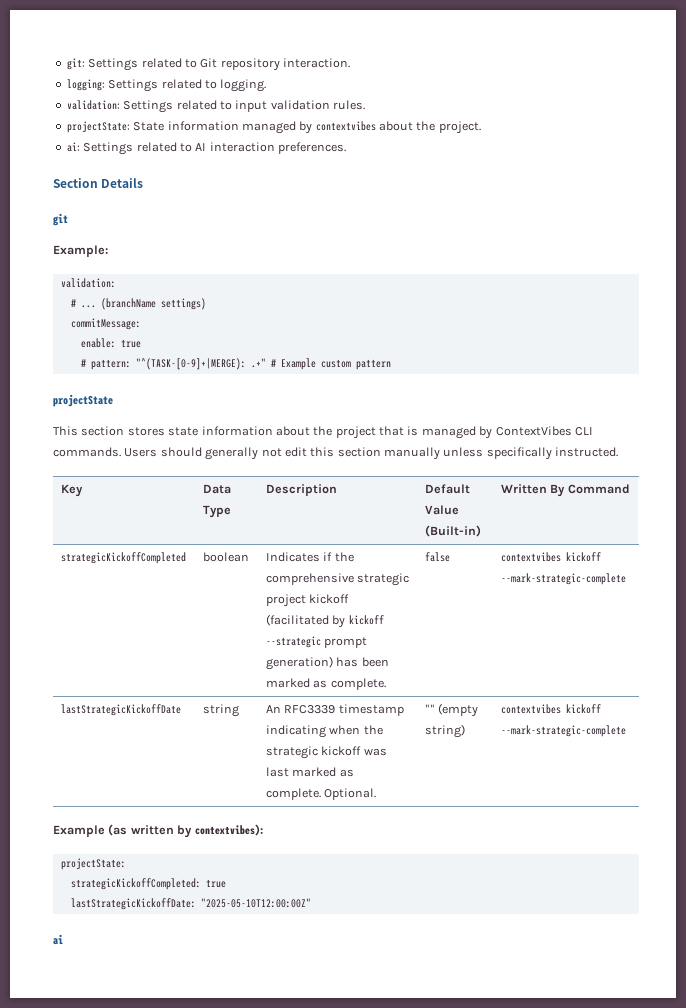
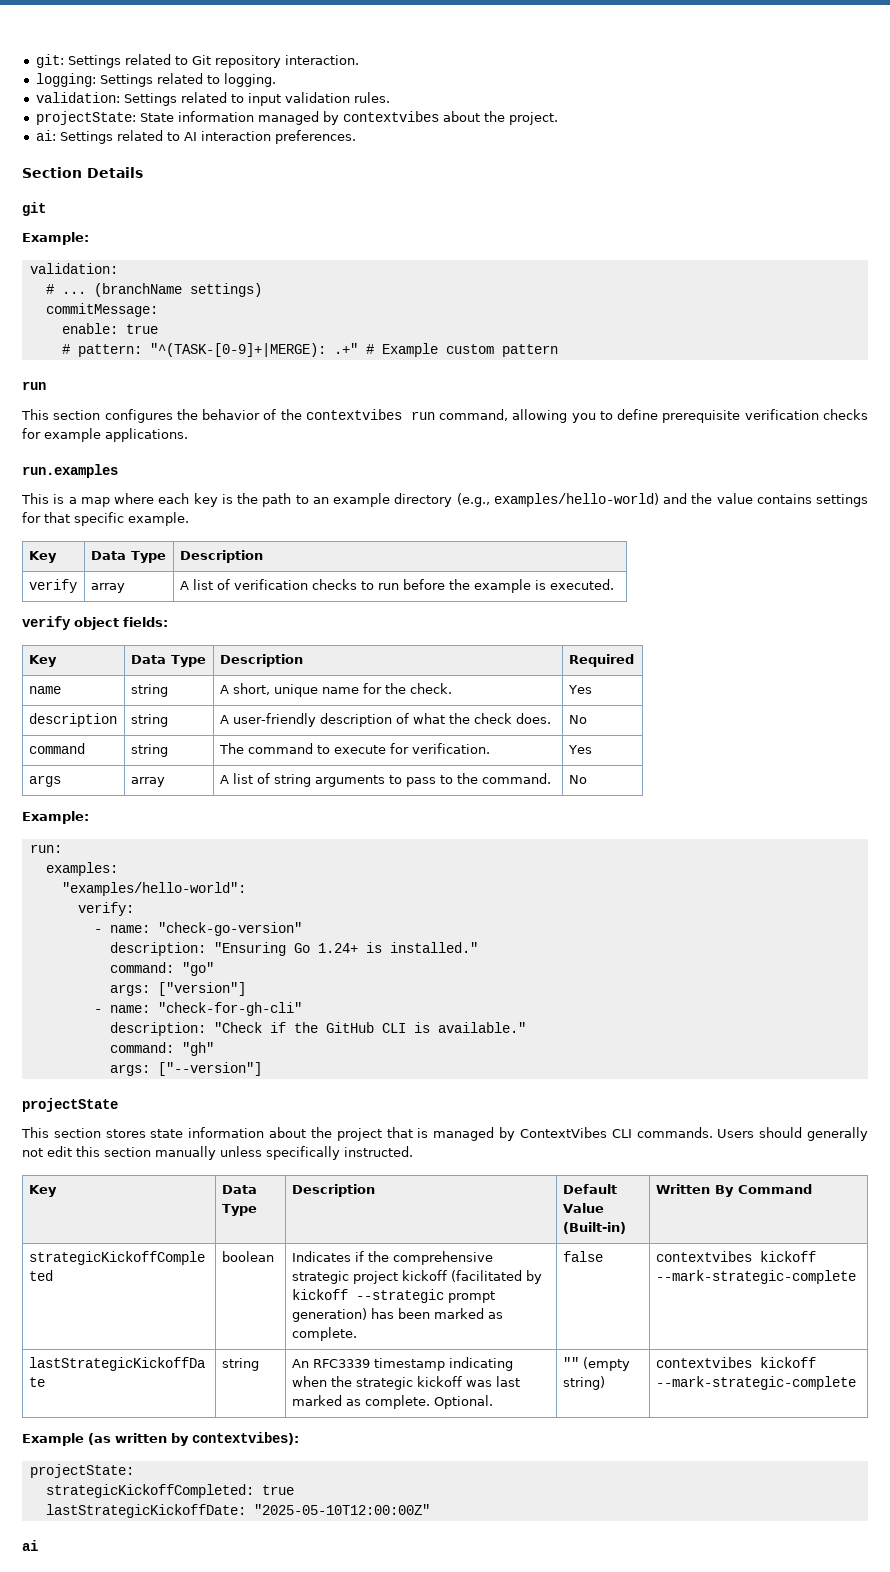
(391, 364) none -> [22,381,46,390] [21,409,868,423] [22,428,188,442] [22,464,118,478] [21,493,868,507] [22,512,189,526] [28,551,57,563] [90,551,166,563] [179,550,263,563] [28,579,77,593] [90,583,125,593] [179,579,614,593] [22,616,168,630] [28,655,57,667] [130,655,206,667] [219,654,303,667] [568,654,634,667] [28,686,61,694] [130,684,168,697] [219,683,452,697] [567,685,592,694] [28,713,117,727] [130,714,168,727] [219,713,551,727] [568,715,587,724] [28,743,85,754] [130,744,168,757] [218,743,490,754] [567,745,592,754] [28,775,61,787] [130,777,165,787] [219,773,551,787] [568,775,587,784] [22,811,89,824] [29,844,62,853] [45,862,118,876] [61,882,246,896] [77,902,134,916] [93,922,302,936] [109,942,478,956] [109,962,214,976] [109,982,246,996] [93,1002,302,1016] [109,1022,526,1036] [109,1042,214,1056] [109,1062,262,1076] // run // This section configures the behavior of the contextvibes run command, allowing you to define prerequisite verification checks for example applications. // run.examples // This is a map where each key is the path to an example directory (e.g., examples/hello-world) and the value contains settings for that specific example. // Key | Data Type | Description // verify | array | A list of verification checks to run before the example is executed. // verify object fields: // Key | Data Type | Description | Required // name | string | A short, unique name for the check. | Yes // description | string | A user-friendly description of what the check does. | No // command | string | The command to execute for verification. | Yes // args | array | A list of string arguments to pass to the command. | No // Example: // run: // examples: // "examples/hello-world": // verify: // - name: "check-go-version" // description: "Ensuring Go 1.24+ is installed." // command: "go" // args: ["version"] // - name: "check-for-gh-cli" // description: "Check if the GitHub CLI is available." // command: "gh" // args: ["--version"]

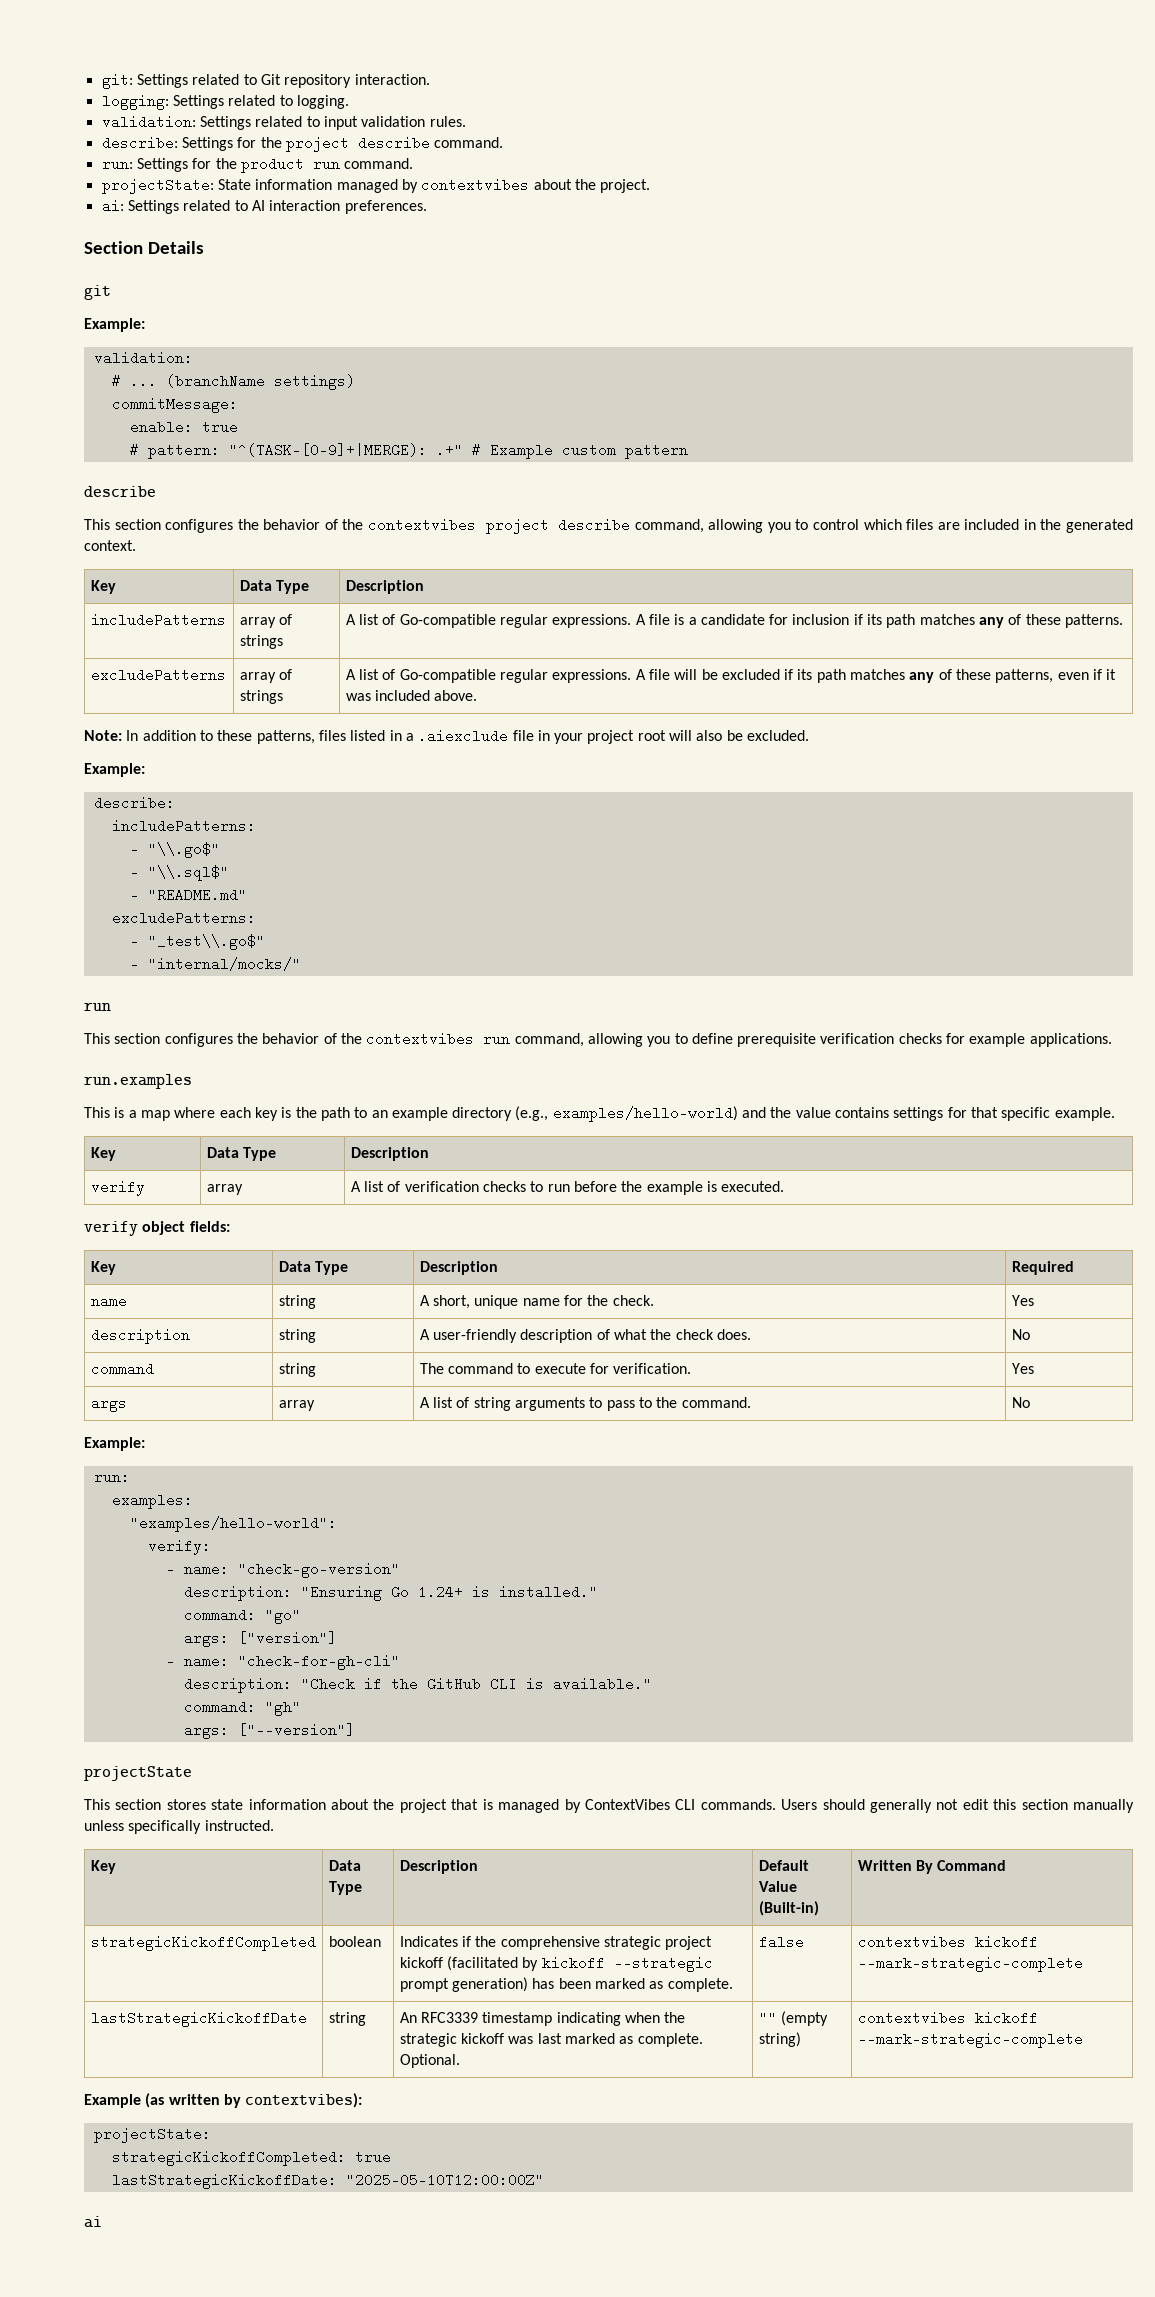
(390, 97) none -> [101,136,504,152] [101,157,414,173] // describe: Settings for the project describe command. // run: Settings for the product run command.
(558, 350) none -> [84,486,156,497] [84,518,1134,534] [84,540,136,551] [90,580,116,594] [239,580,309,594] [345,580,424,594] [90,613,226,627] [239,614,292,628] [239,635,283,649] [345,614,1124,628] [90,668,226,682] [239,669,292,683] [239,690,283,704] [345,669,1117,683] [345,690,478,701] [84,729,810,744] [84,763,145,777] [93,796,175,810] [111,819,256,833] [129,842,220,858] [129,865,229,881] [129,888,247,902] [111,911,256,925] [129,934,265,950] [129,957,301,971] // describe // This section configures the behavior of the contextvibes project describe command, allowing you to control which files are included in the generated context. // Key | Data Type | Description // includePatterns | array of strings | A list of Go-compatible regular expressions. A file is a candidate for inclusion if its path matches any of these patterns. // excludePatterns | array of strings | A list of Go-compatible regular expressions. A file will be excluded if its path matches any of these patterns, even if it was included above. // Note: In addition to these patterns, files listed in a .aiexclude file in your project root will also be excluded. // Example: // describe: // includePatterns: // - "\\.go$" // - "\\.sql$" // - "README.md" // excludePatterns: // - "_test\\.go$" // - "internal/mocks/"

